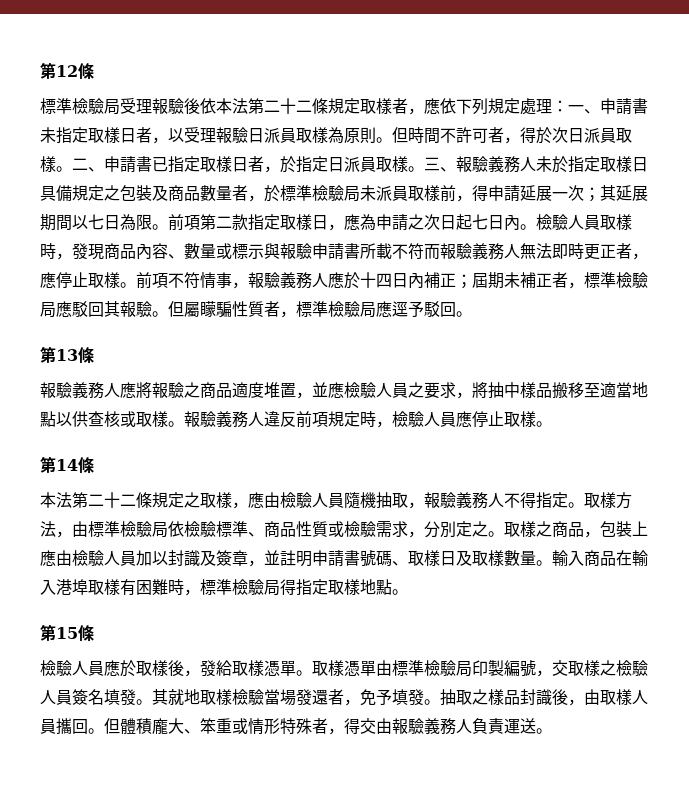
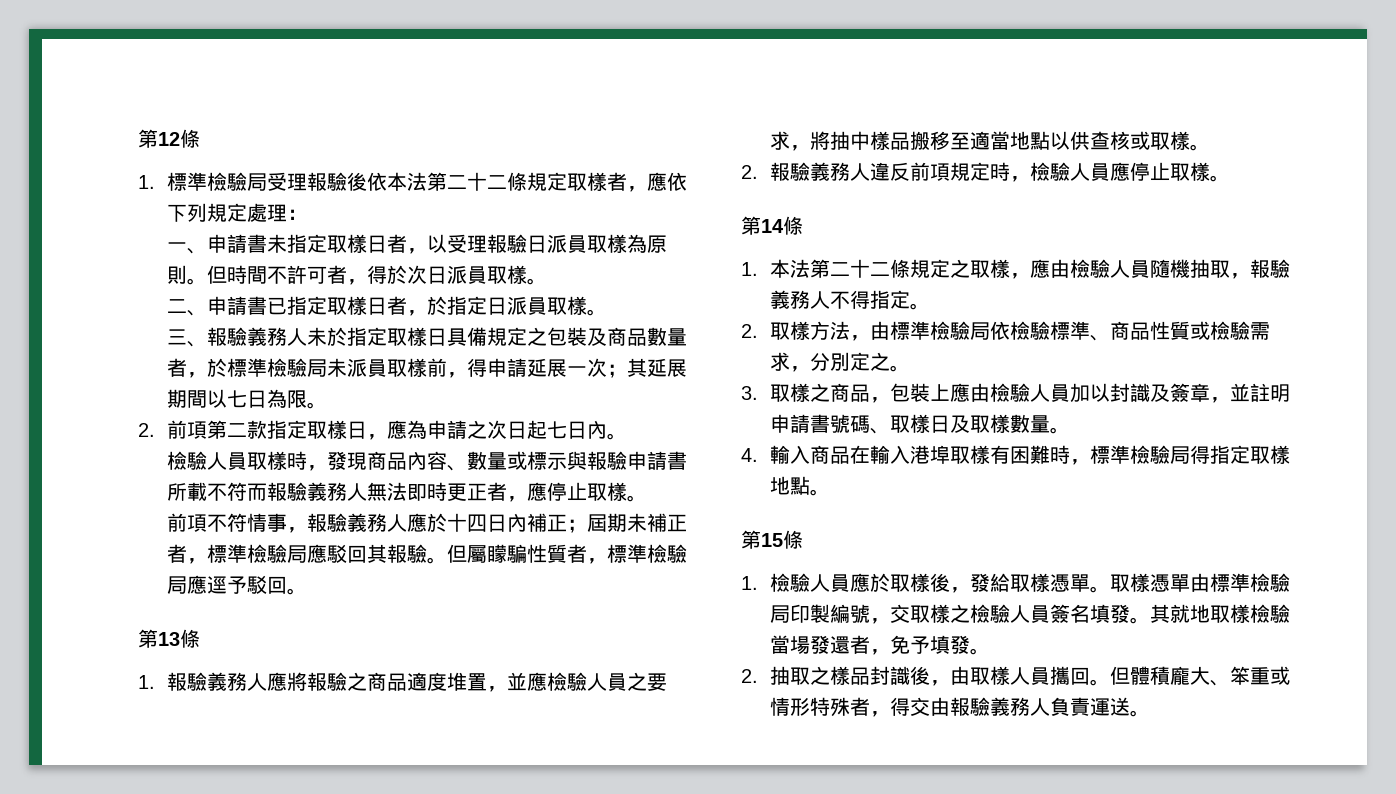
(94, 71) none -> [138,175,155,189] 1.
(568, 106) none -> (308, 214) //
(72, 169) none -> (548, 281) //
(424, 169) none -> (608, 312) //
(168, 227) none -> [138,423,155,437] // 2.
(536, 227) none -> (628, 436) //
(136, 285) none -> (648, 498) //
(94, 355) none -> [138,675,155,689] 1.
(184, 424) none -> [741,165,758,179] // 2.
(94, 465) none -> [741,262,758,276] 1.
(584, 505) none -> [741,324,758,338] // 2.
(504, 534) none -> [741,386,758,400] // 3.
(552, 563) none -> [741,448,758,462] // 4.
(94, 633) none -> [741,576,758,590] 1.
(440, 702) none -> [741,669,758,683] // 2.

